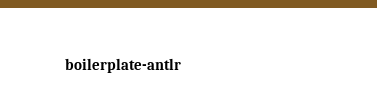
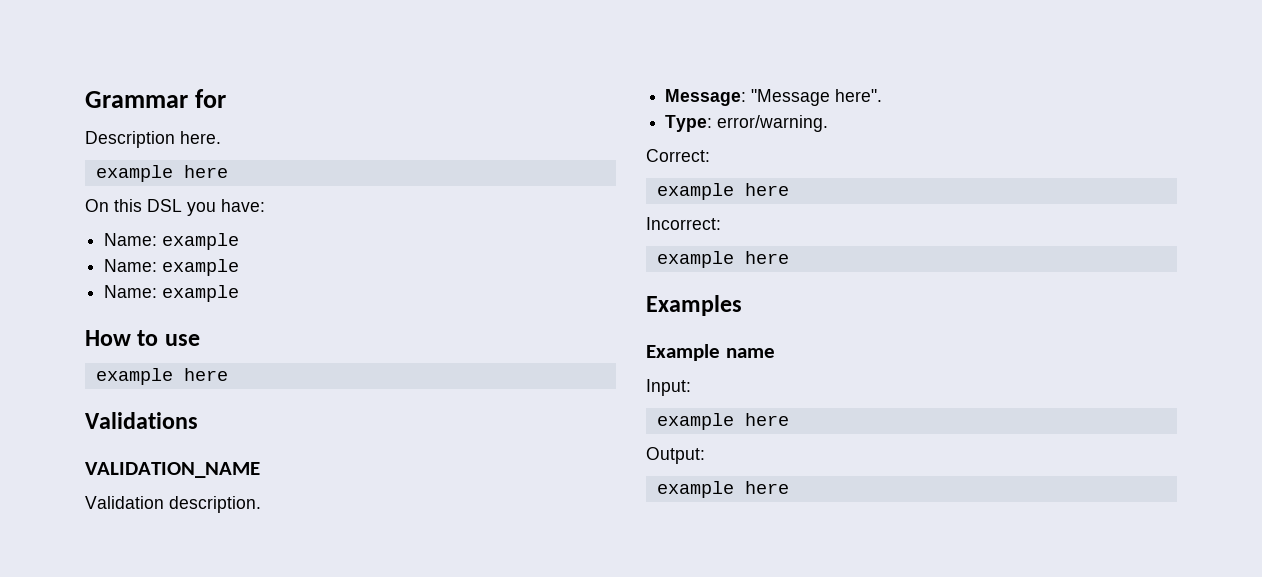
[65,58,181,73] boilerplate-antlr -> [85,89,227,108] [85,131,221,148] [95,165,228,182] [85,199,265,216] [104,233,240,250] [104,259,240,276] [104,285,240,302] [85,330,200,346] [95,368,228,385] [85,412,198,429] [85,462,260,478] [85,496,261,513] [665,89,883,106] [665,115,829,132] [646,149,710,162] [656,183,789,200] [646,217,721,230] [656,251,789,268] [646,295,742,316] [646,344,775,361] [646,379,691,396] [656,413,789,430] [646,447,705,464] [656,481,789,498] Grammar for // Description here. // example here // On this DSL you have: // Name: example // Name: example // Name: example // How to use // example here // Validations // VALIDATION_NAME // Validation description. // Message: "Message here". // Type: error/warning. // Correct: // example here // Incorrect: // example here // Examples // Example name // Input: // example here // Output: // example here

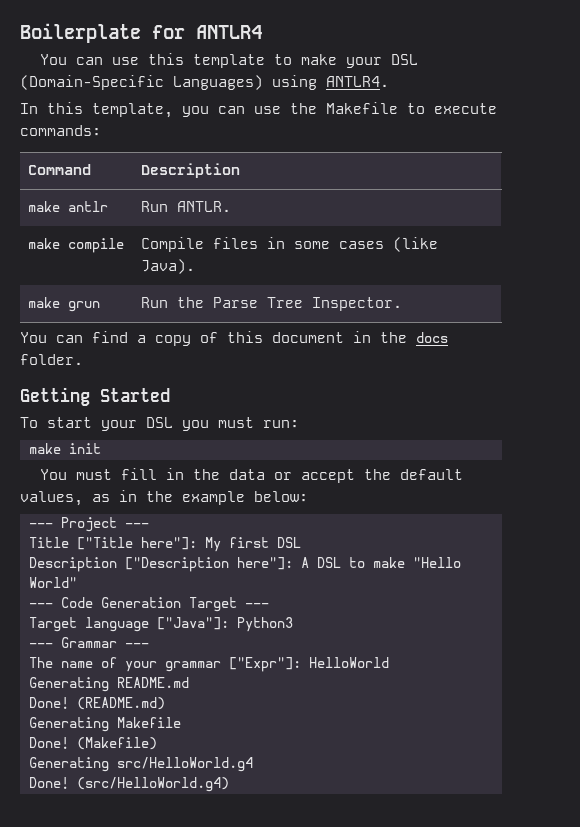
[85,91,188,108] Grammar -> [20,23,141,43] Boilerplate
[85,131,221,148] [95,165,228,182] [85,199,265,216] [104,233,240,250] [104,259,240,276] [104,285,240,302] [85,330,200,346] [95,368,228,385] [85,412,198,429] [85,462,260,478] [85,496,261,513] [665,89,883,106] [665,115,829,132] [646,149,710,162] [656,183,789,200] [646,217,721,230] [656,251,789,268] [646,295,742,316] [646,344,775,361] [646,379,691,396] [656,413,789,430] [646,447,705,464] [656,481,789,498] // Description here. // example here // On this DSL you have: // Name: example // Name: example // Name: example // How to use // example here // Validations // VALIDATION_NAME // Validation description. // Message: "Message here". // Type: error/warning. // Correct: // example here // Incorrect: // example here // Examples // Example name // Input: // example here // Output: // example here -> [196,25,262,39] [39,53,418,68] [20,75,389,90] [20,102,497,118] [20,125,101,136] [27,164,91,175] [140,163,240,178] [27,201,108,212] [140,201,231,212] [27,238,124,253] [140,237,438,252] [140,259,195,274] [27,297,100,312] [140,297,402,311] [20,331,448,346] [20,354,83,365] [20,387,170,406] [20,417,299,431] [28,443,101,454] [39,468,463,483] [20,490,308,506] [28,517,149,532] [28,537,301,552] [28,557,461,572] [28,577,77,588] [28,597,269,612] [28,617,293,632] [28,637,149,648] [28,657,389,672] [28,677,189,692] [28,697,165,710] [28,717,181,732] [28,737,157,750] [28,757,253,772] [28,777,229,792] ANTLR4 // You can use this template to make your DSL (Domain-Specific Languages) using ANTLR4. // In this template, you can use the Makefile to execute commands: // Command | Description // make antlr | Run ANTLR. // make compile | Compile files in some cases (like Java). // make grun | Run the Parse Tree Inspector. // You can find a copy of this document in the docs folder. // Getting Started // To start your DSL you must run: // make init // You must fill in the data or accept the default values, as in the example below: // --- Project --- // Title ["Title here"]: My first DSL // Description ["Description here"]: A DSL to make "Hello World" // --- Code Generation Target --- // Target language ["Java"]: Python3 // --- Grammar --- // The name of your grammar ["Expr"]: HelloWorld // Generating README.md // Done! (README.md) // Generating Makefile // Done! (Makefile) // Generating src/HelloWorld.g4 // Done! (src/HelloWorld.g4)

